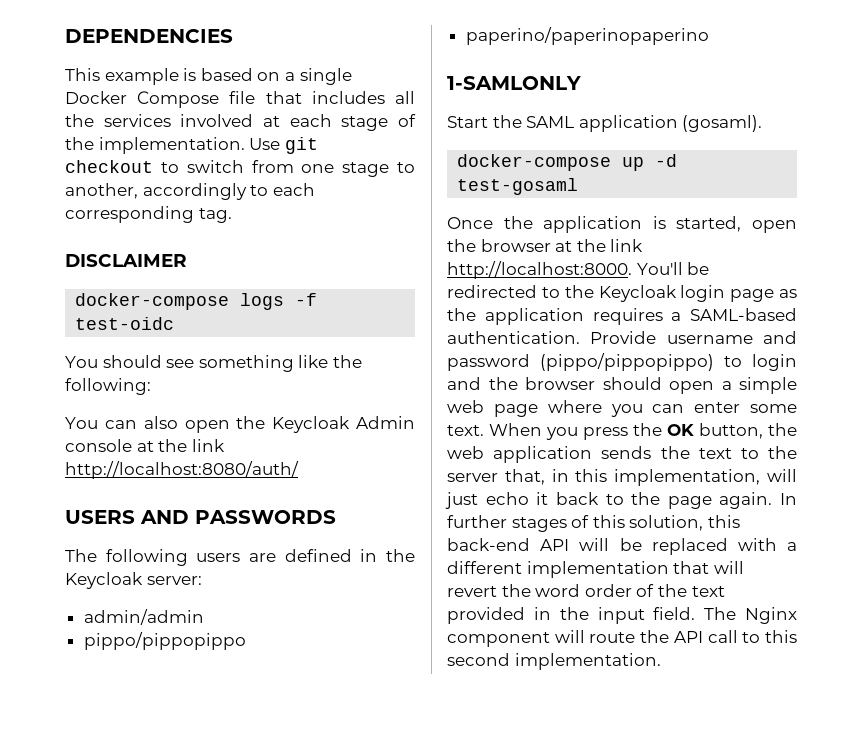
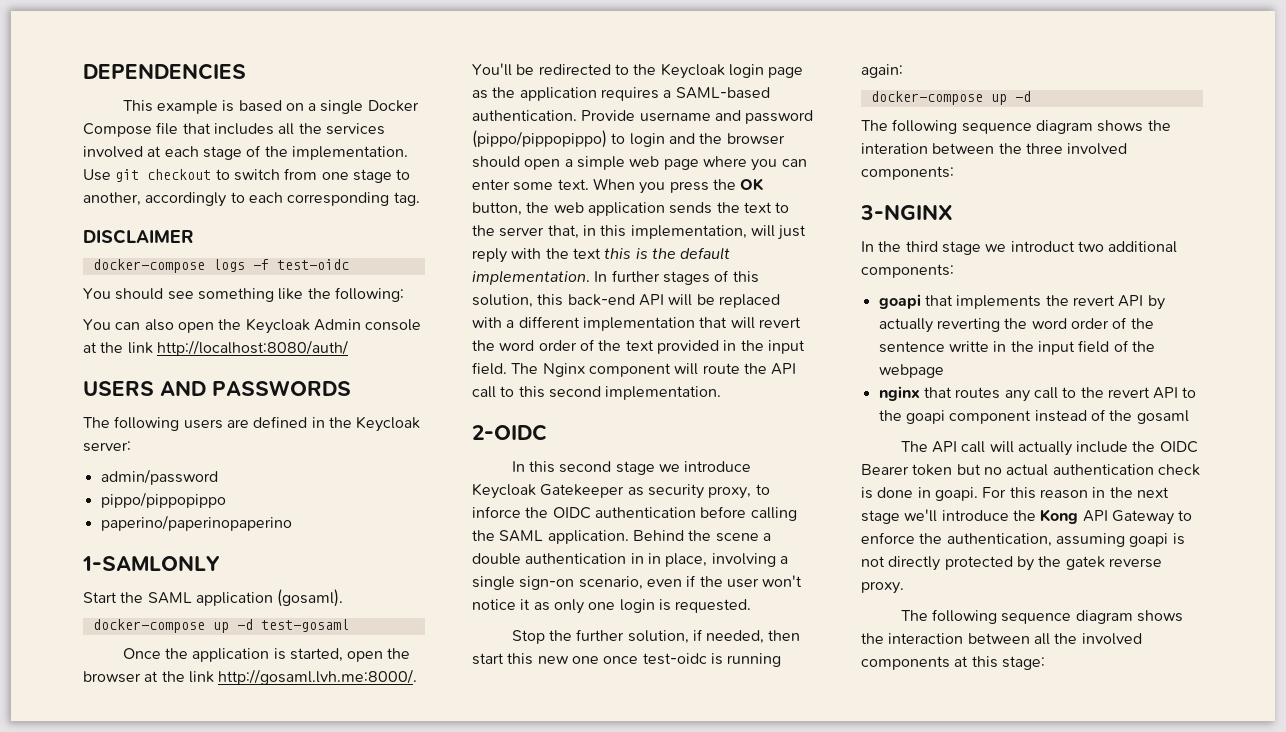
[83,609,204,625] admin/admin -> [100,469,218,485] admin/password
[447,261,632,279] http://localhost:8000. -> [218,669,418,685] http://gosaml.lvh.me:8000/.
[485,492,773,509] echo it back to the page again. -> [472,247,731,263] [472,270,590,285] reply with the text this is the default implementation.
(661, 661) none -> [472,424,547,441] [511,461,752,475] [472,483,770,499] [472,506,797,521] [472,530,771,544] [472,553,788,567] [472,575,803,590] [472,599,752,614] [511,629,801,644] [472,653,782,667] [861,64,903,78] [870,91,1031,105] [861,119,1171,134] [861,143,1128,155] [861,166,954,180] [860,204,953,220] [861,241,1178,255] [861,264,954,278] [878,294,1165,310] [878,317,1154,333] [878,340,1155,355] [878,364,944,378] [878,386,1197,402] [878,409,1189,424] [900,441,1198,456] [861,464,1200,476] [861,487,1169,501] [861,509,1193,525] [861,532,1185,547] [861,556,1162,571] [861,581,904,594] [900,609,1183,624] [861,633,1142,645] [861,656,1045,670] // 2-OIDC // In this second stage we introduce Keycloak Gatekeeper as security proxy, to inforce the OIDC authentication before calling the SAML application. Behind the scene a double authentication in in place, involving a single sign-on scenario, even if the user won't notice it as only one login is requested. // Stop the further solution, if needed, then start this new one once test-oidc is running again: // docker-compose up -d // The following sequence diagram shows the interation between the three involved components: // 3-NGINX // In the third stage we introduct two additional components: // goapi that implements the revert API by actually reverting the word order of the sentence writte in the input field of the webpage // nginx that routes any call to the revert API to the goapi component instead of the gosaml // The API call will actually include the OIDC Bearer token but no actual authentication check is done in goapi. For this reason in the next stage we'll introduce the Kong API Gateway to enforce the authentication, assuming goapi is not directly protected by the gatek reverse proxy. // The following sequence diagram shows the interaction between all the involved components at this stage:

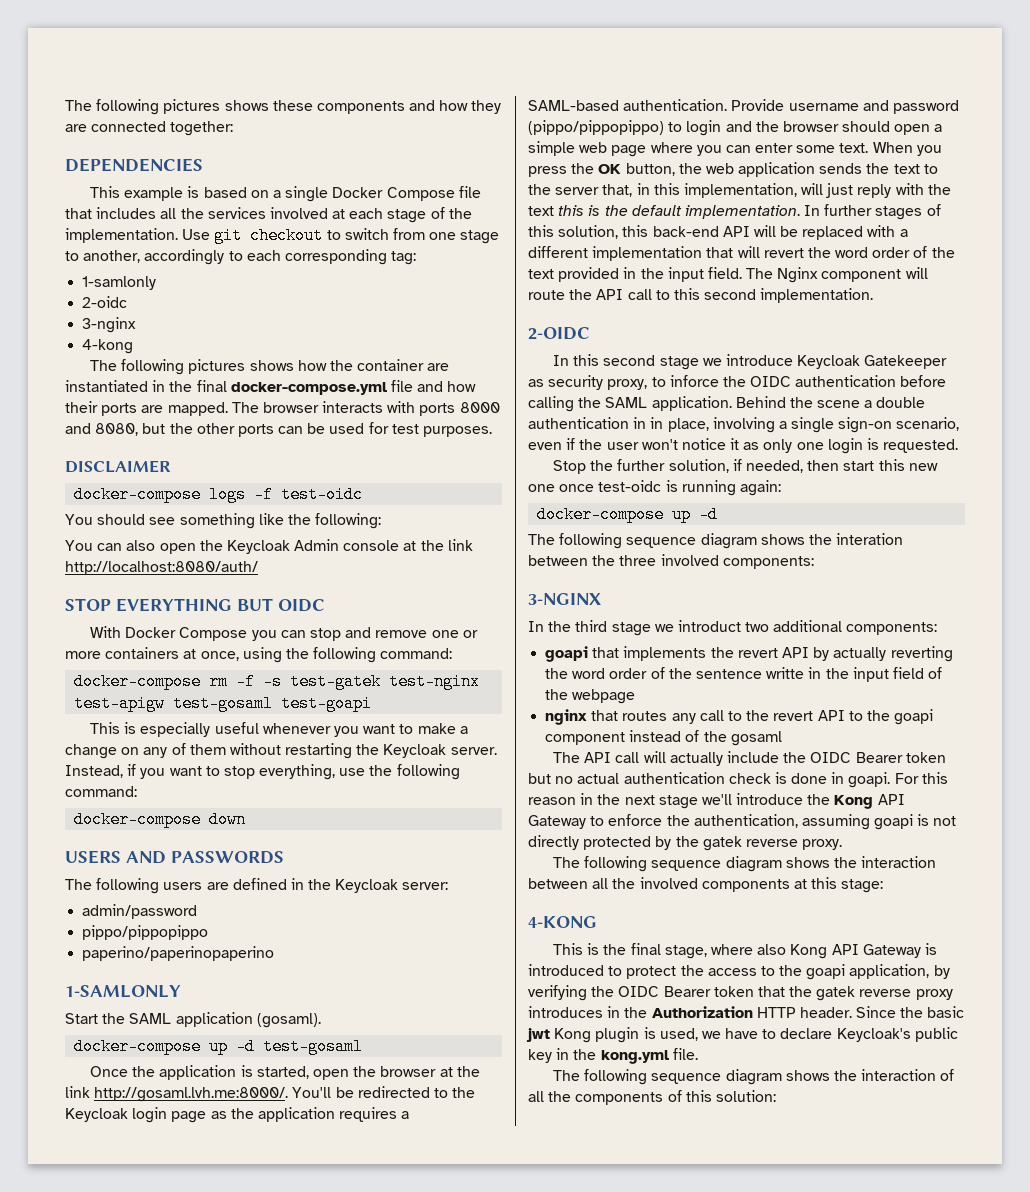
(83, 71) none -> [65,99,502,115] [65,121,234,136] The following pictures shows these components and how they are connected together: //
[393,192,420,206] tag. -> [391,251,417,265] [82,276,157,290] [82,296,128,308] [82,317,137,333] [82,339,134,354] [90,359,450,375] [65,380,477,395] [65,401,500,416] [65,422,493,437] tag: // 1-samlonly // 2-oidc // 3-nginx // 4-kong // The following pictures shows how the container are instantiated in the final docker-compose.yml file and how their ports are mapped. The browser interacts with ports 8000 and 8080, but the other ports can be used for test purposes.
(348, 348) none -> [65,598,325,612] [90,626,478,641] [65,647,453,663] [74,673,481,690] [74,695,373,712] [90,722,468,737] [65,743,497,759] [65,764,460,780] [65,786,137,797] [74,811,247,828] // STOP EVERYTHING BUT OIDC // With Docker Compose you can stop and remove one or more containers at once, using the following command: // docker-compose rm -f -s test-gatek test-nginx test-apigw test-gosaml test-goapi // This is especially useful whenever you want to make a change on any of them without restarting the Keycloak server. Instead, if you want to stop everything, use the following command: // docker-compose down
(1045, 663) none -> [528,916,597,928] [553,943,937,959] [528,964,950,980] [528,985,953,1001] [528,1006,965,1018] [526,1027,958,1043] [528,1048,698,1064] [553,1069,955,1085] [528,1090,776,1105] // 4-KONG // This is the final stage, where also Kong API Gateway is introduced to protect the access to the goapi application, by verifying the OIDC Bearer token that the gatek reverse proxy introduces in the Authorization HTTP header. Since the basic jwt Kong plugin is used, we have to declare Keycloak's public key in the kong.yml file. // The following sequence diagram shows the interaction of all the components of this solution:

